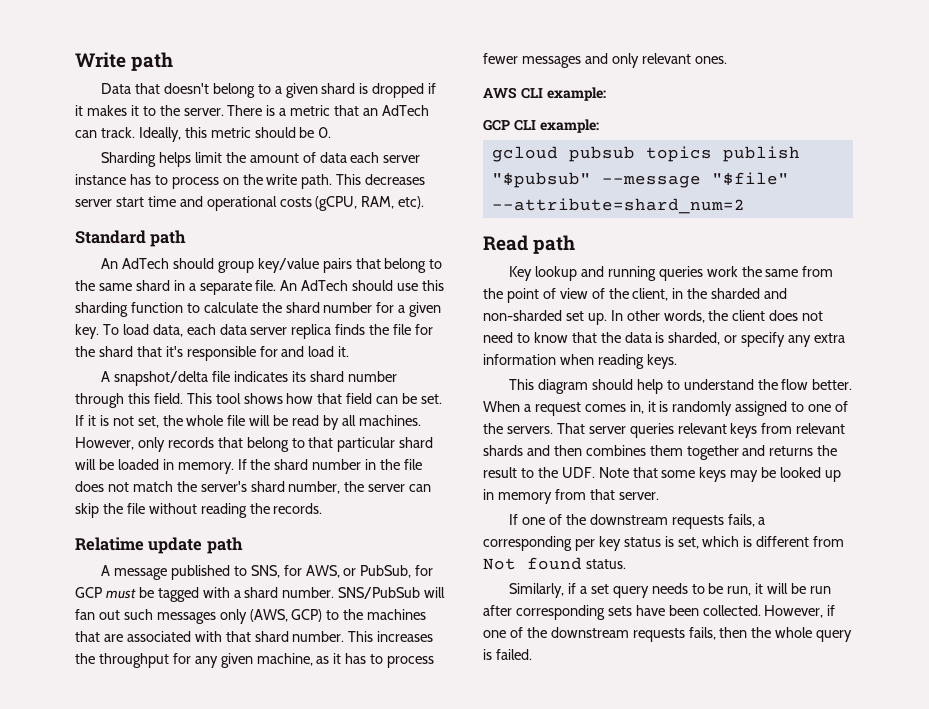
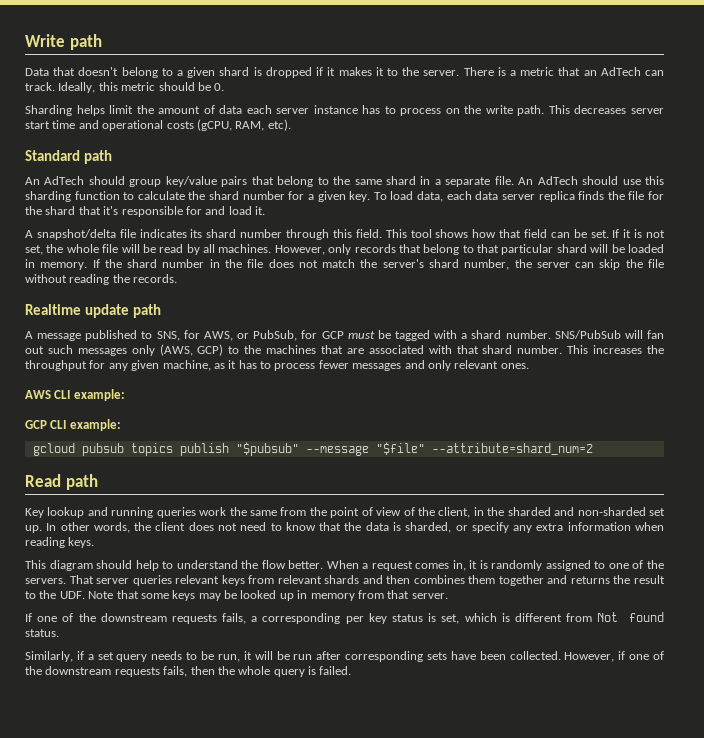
[75,537,144,551] Relatime -> [25,304,81,315] Realtime

